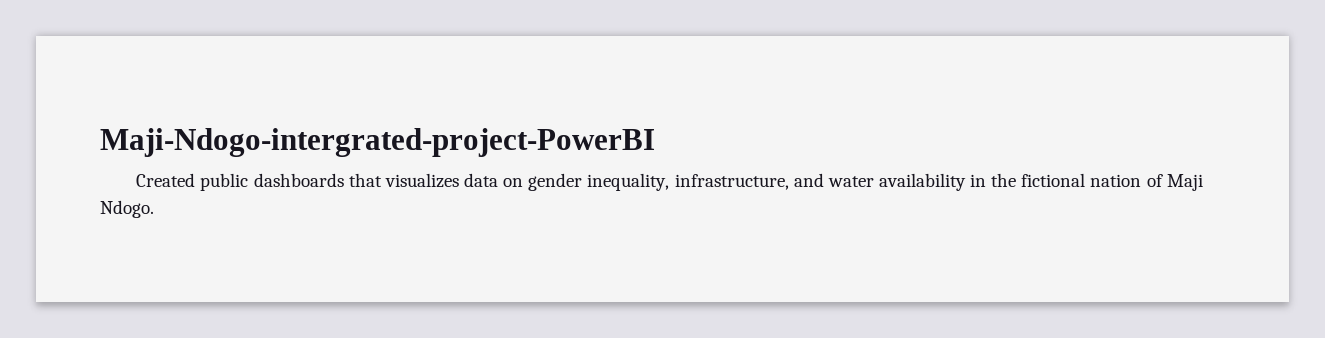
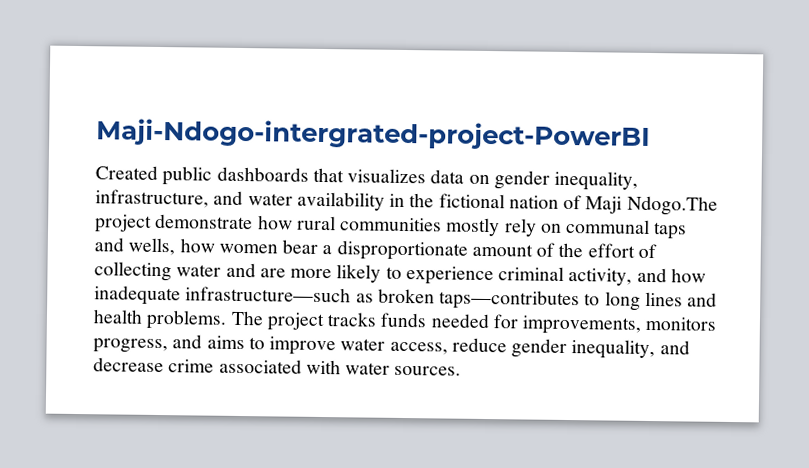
[100,200,154,218] Ndogo. -> [626,195,718,216] [94,213,688,240] [94,237,657,261] [94,261,706,286] [94,285,718,311] [93,309,717,335] [93,334,690,360] [93,357,462,376] Ndogo.The project demonstrate how rural communities mostly rely on communal taps and wells, how women bear a disproportionate amount of the effort of collecting water and are more likely to experience criminal activity, and how inadequate infrastructure—such as broken taps—contributes to long lines and health problems. The project tracks funds needed for improvements, monitors progress, and aims to improve water access, reduce gender inequality, and decrease crime associated with water sources.

